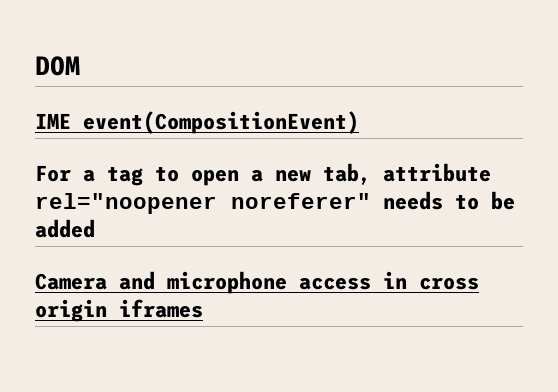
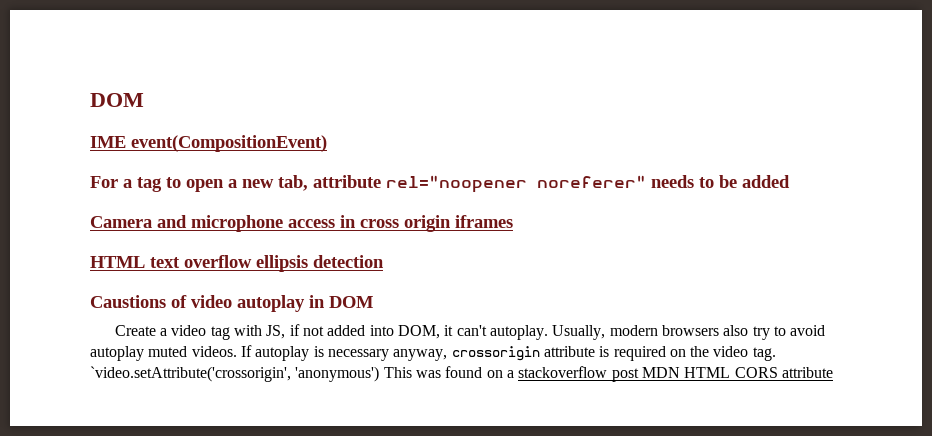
(203, 308) none -> [90,255,384,272] [90,295,373,312] [114,324,826,340] [90,345,776,361] [90,366,833,382] // HTML text overflow ellipsis detection // Caustions of video autoplay in DOM // Create a video tag with JS, if not added into DOM, it can't autoplay. Usually, modern browsers also try to avoid autoplay muted videos. If autoplay is necessary anyway, crossorigin attribute is required on the video tag. `video.setAttribute('crossorigin', 'anonymous') This was found on a stackoverflow post MDN HTML CORS attribute

